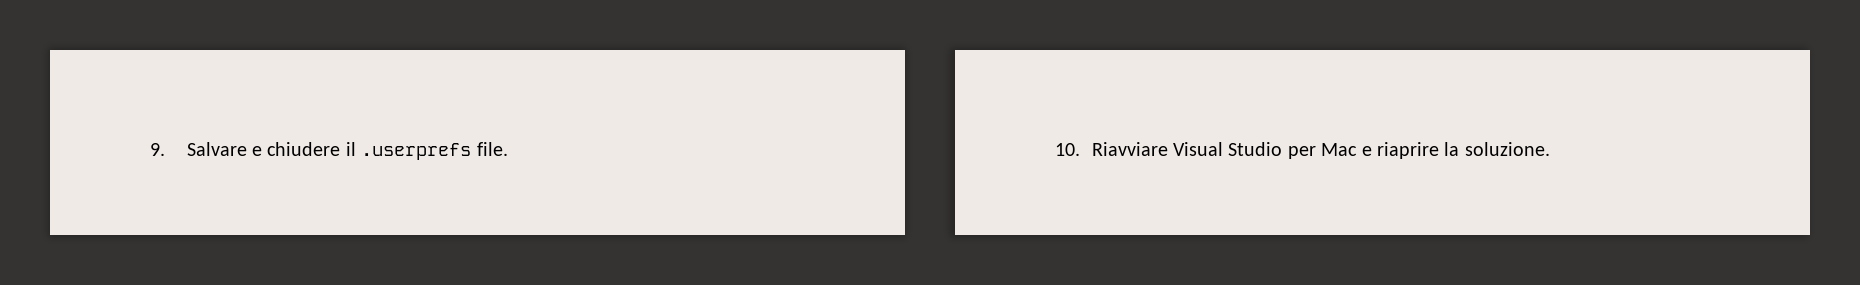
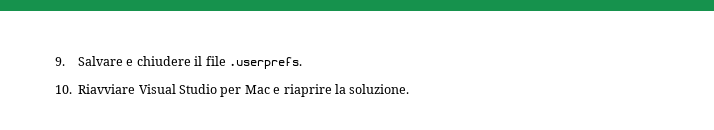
[361,142,508,160] .userprefs file. -> [205,56,302,69] file .userprefs.

